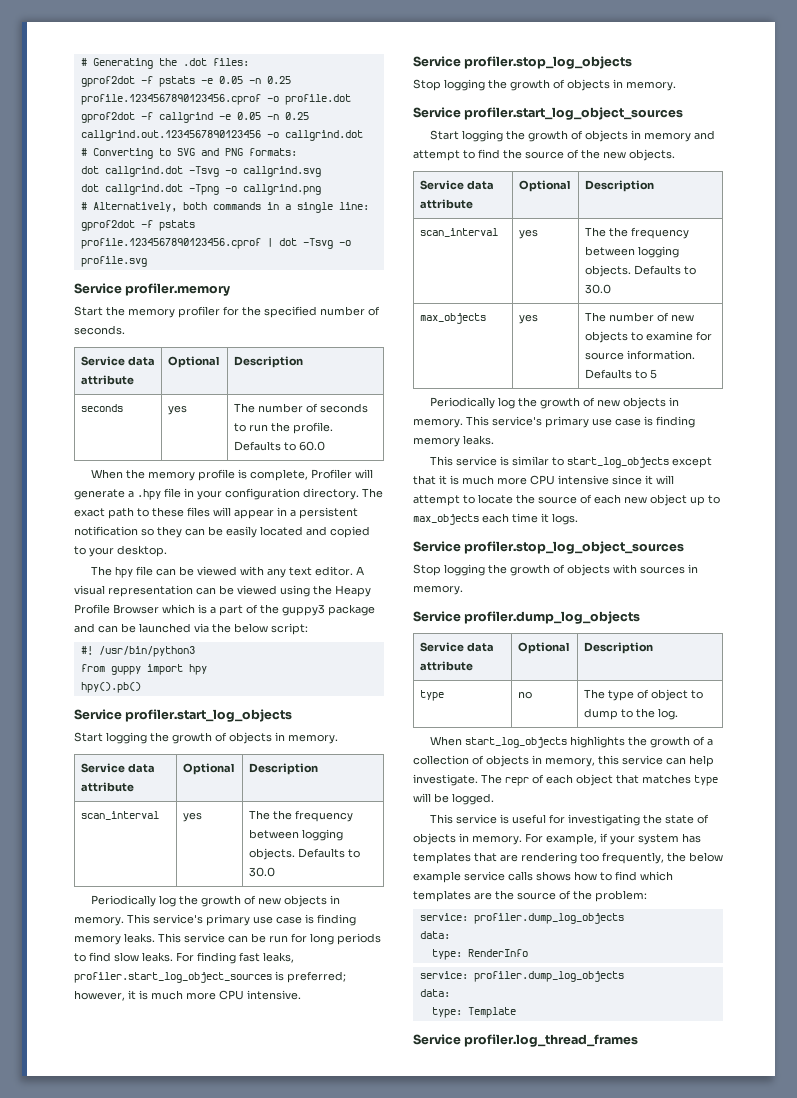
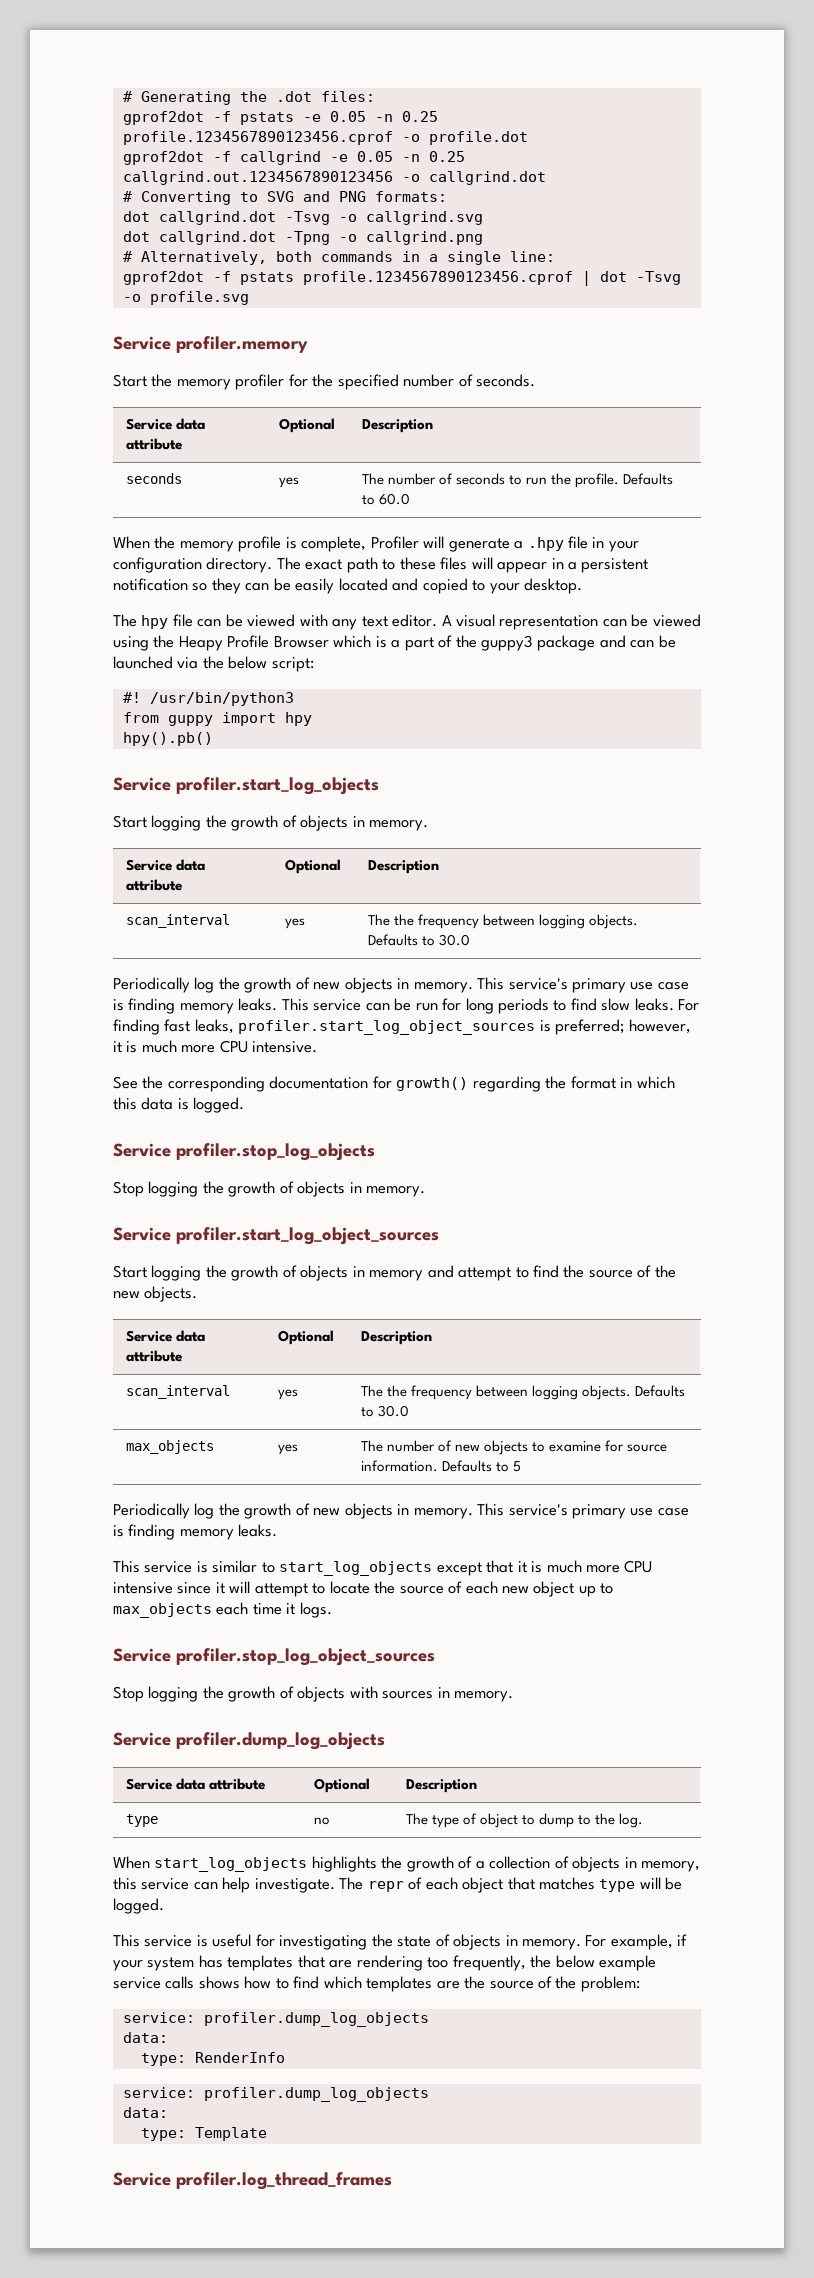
(301, 995) none -> [113,1076,675,1092] [113,1097,245,1113] // See the corresponding documentation for growth() regarding the format in which this data is logged.

